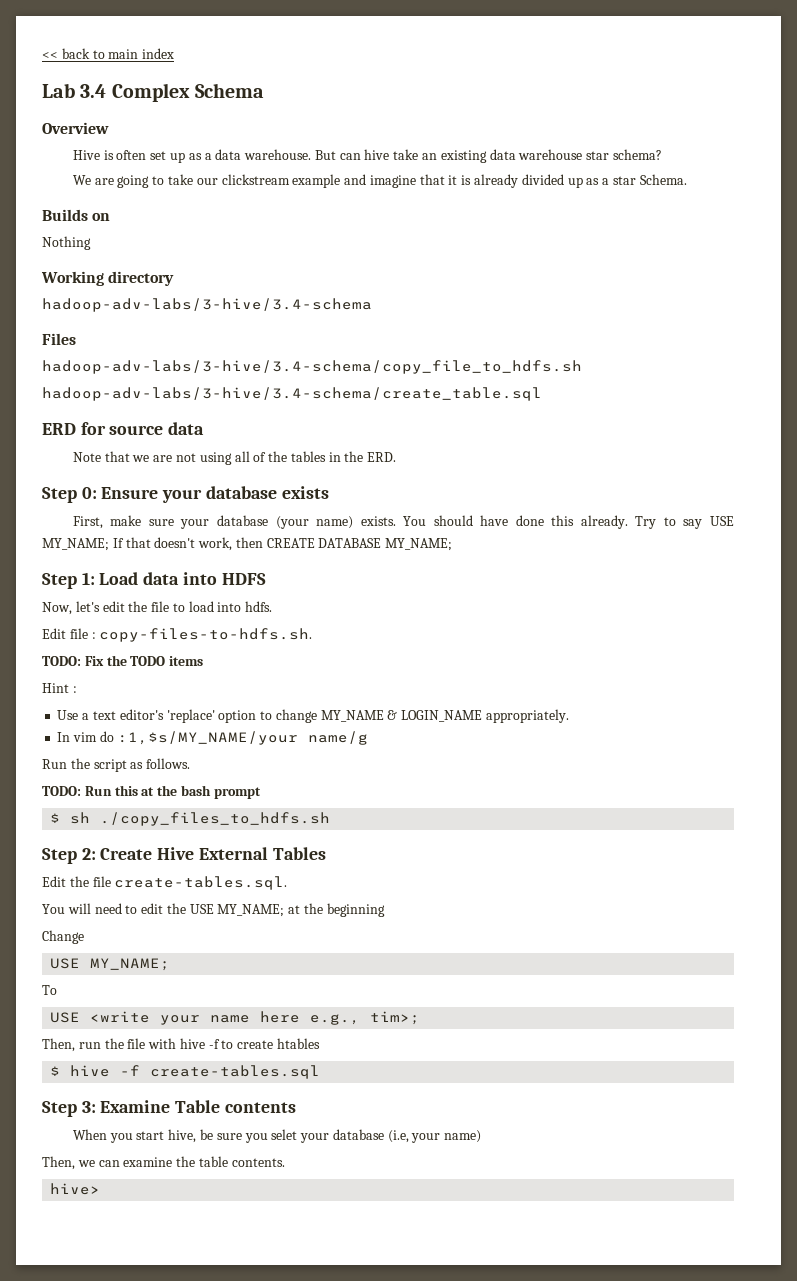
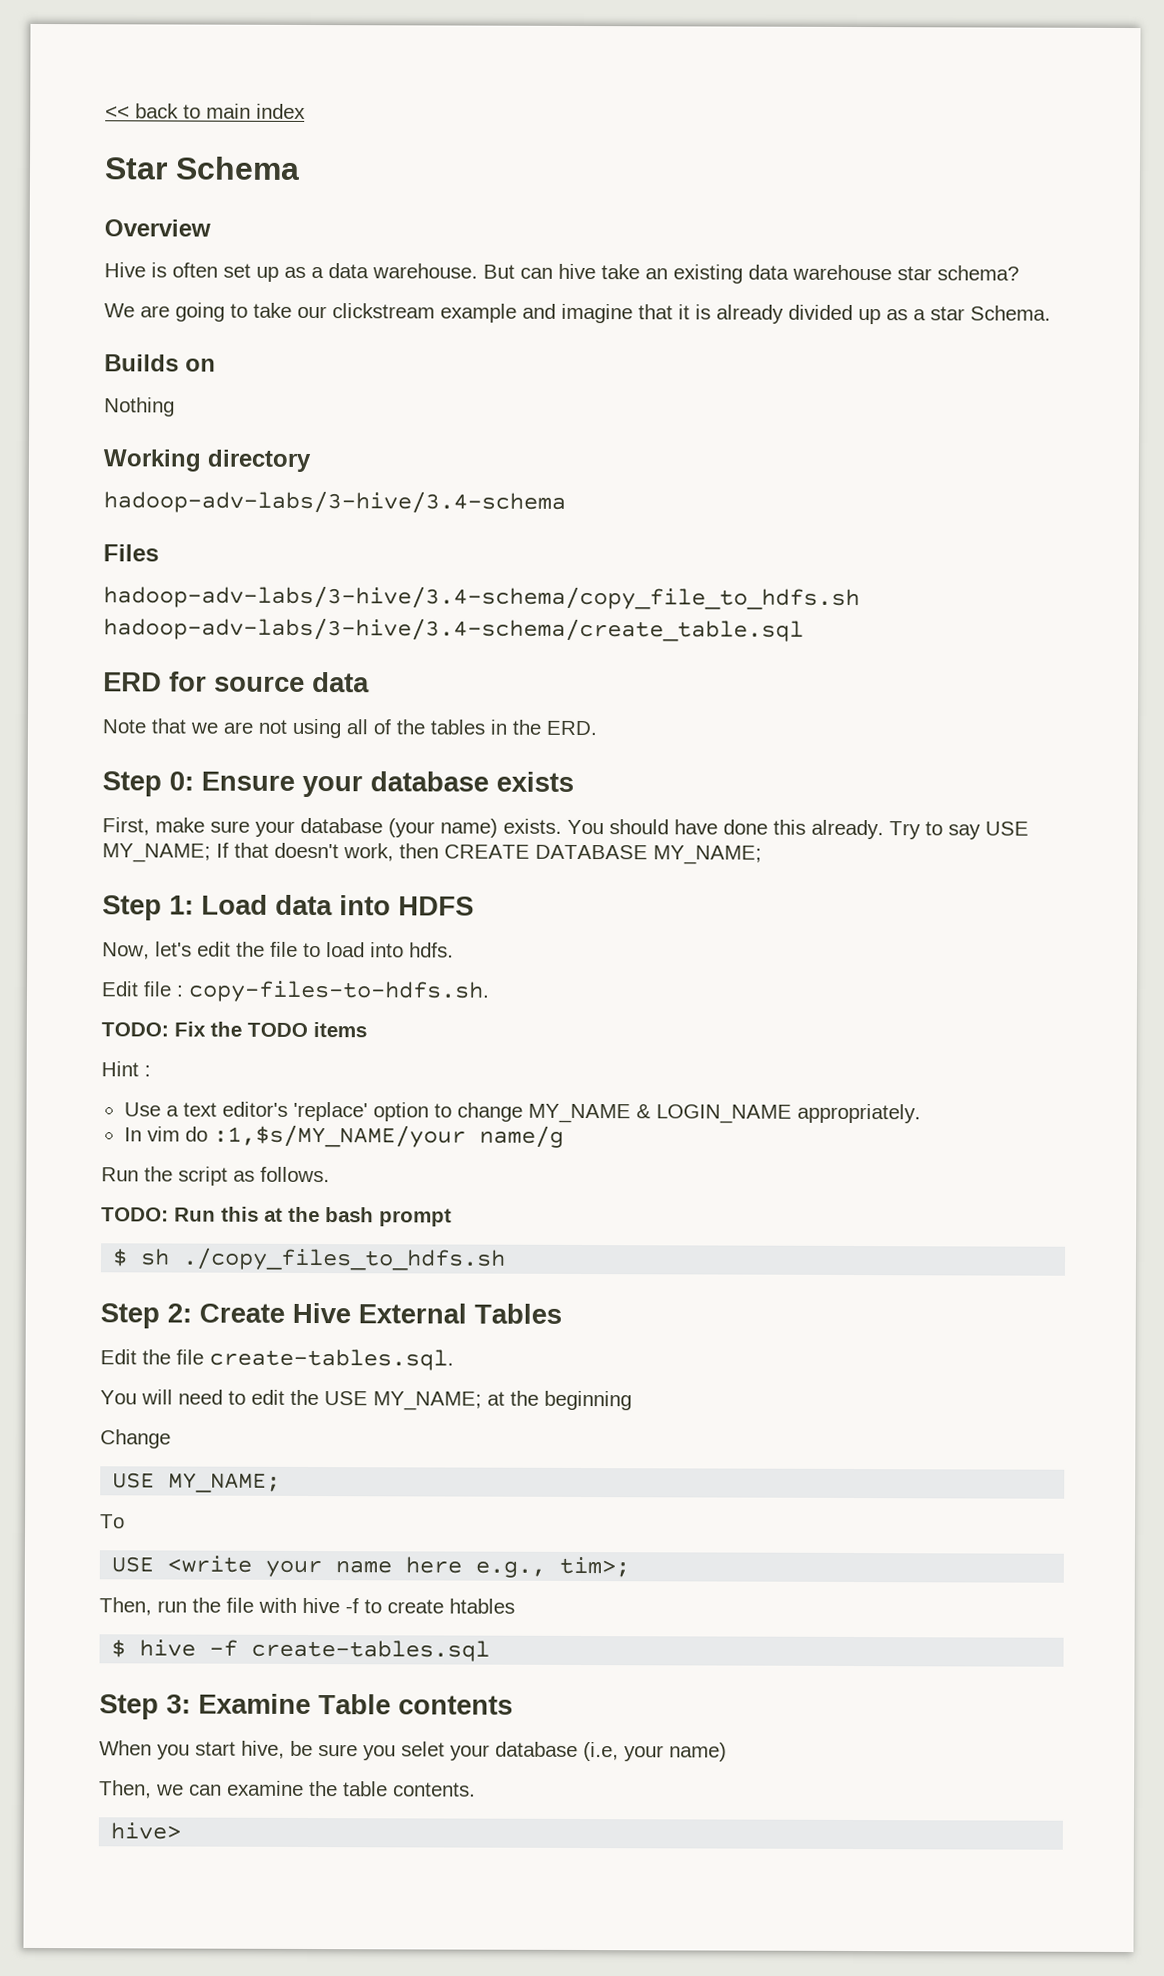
[42,83,190,102] Lab 3.4 Complex -> [104,157,168,180] Star

